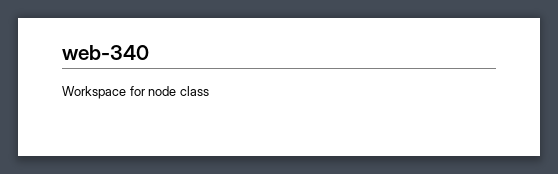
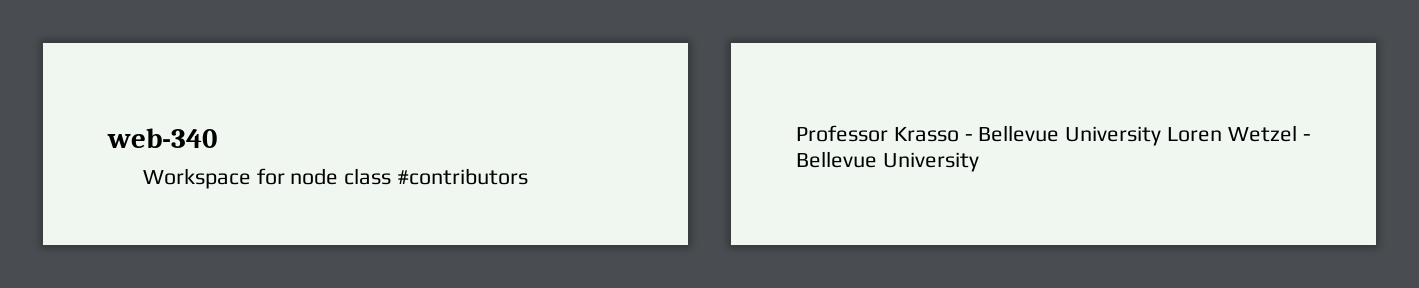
(209, 91) none -> [397,168,529,185] [796,125,1311,146] [796,151,979,172] #contributors Professor Krasso - Bellevue University Loren Wetzel - Bellevue University

